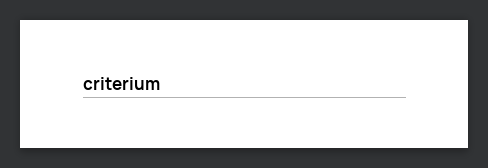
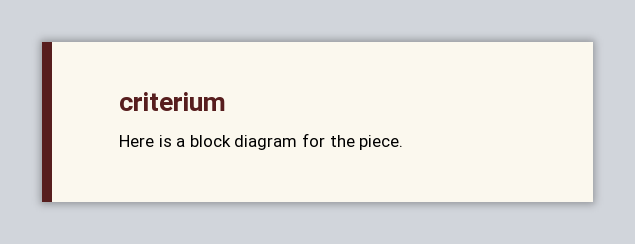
(160, 83) none -> [119,133,404,150] // Here is a block diagram for the piece.

